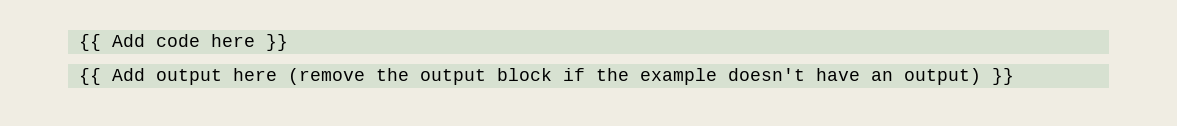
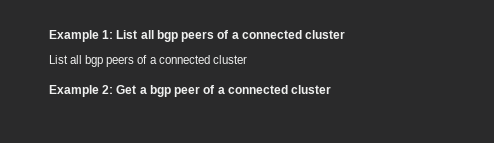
[79,34,289,51] [79,68,1015,85] {{ Add code here }} // {{ Add output here (remove the output block if the example doesn't have an output) }} -> [49,30,346,42] [49,55,247,67] [49,85,332,97] Example 1: List all bgp peers of a connected cluster // List all bgp peers of a connected cluster // Example 2: Get a bgp peer of a connected cluster

